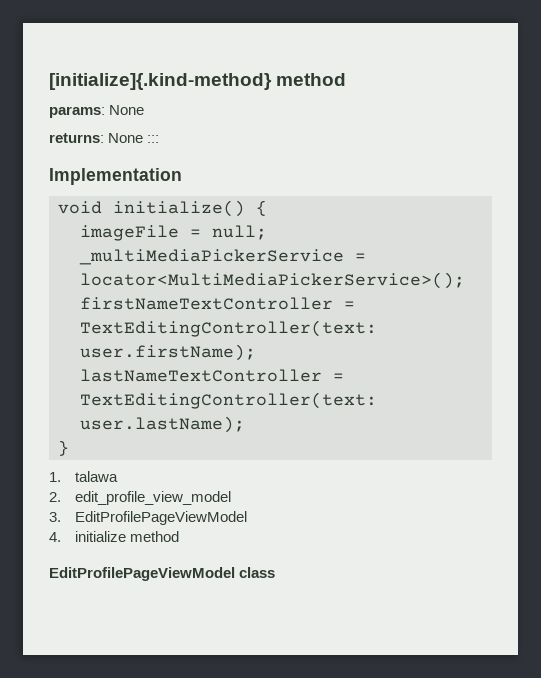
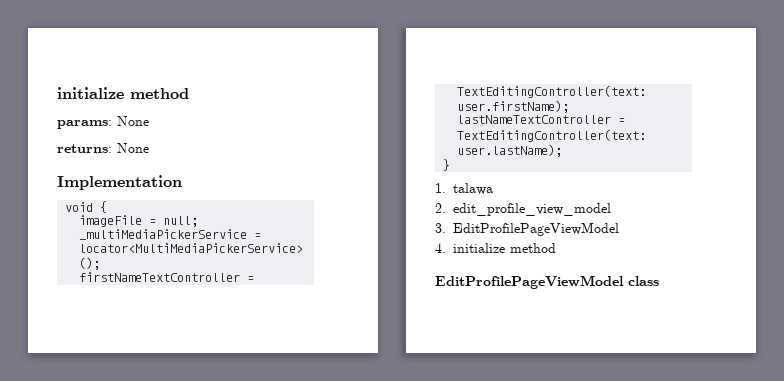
[49,73,272,90] [initialize]{.kind-method} -> [57,87,124,99] initialize
[147,135,160,143] ::: -> (149, 148) none
[113,200,245,217] initialize() -> (94, 207) none

